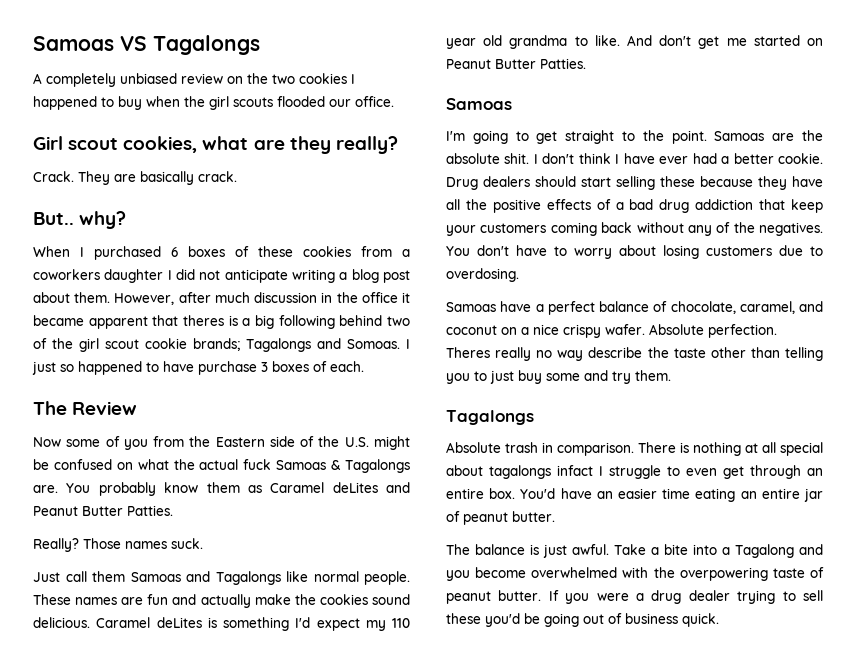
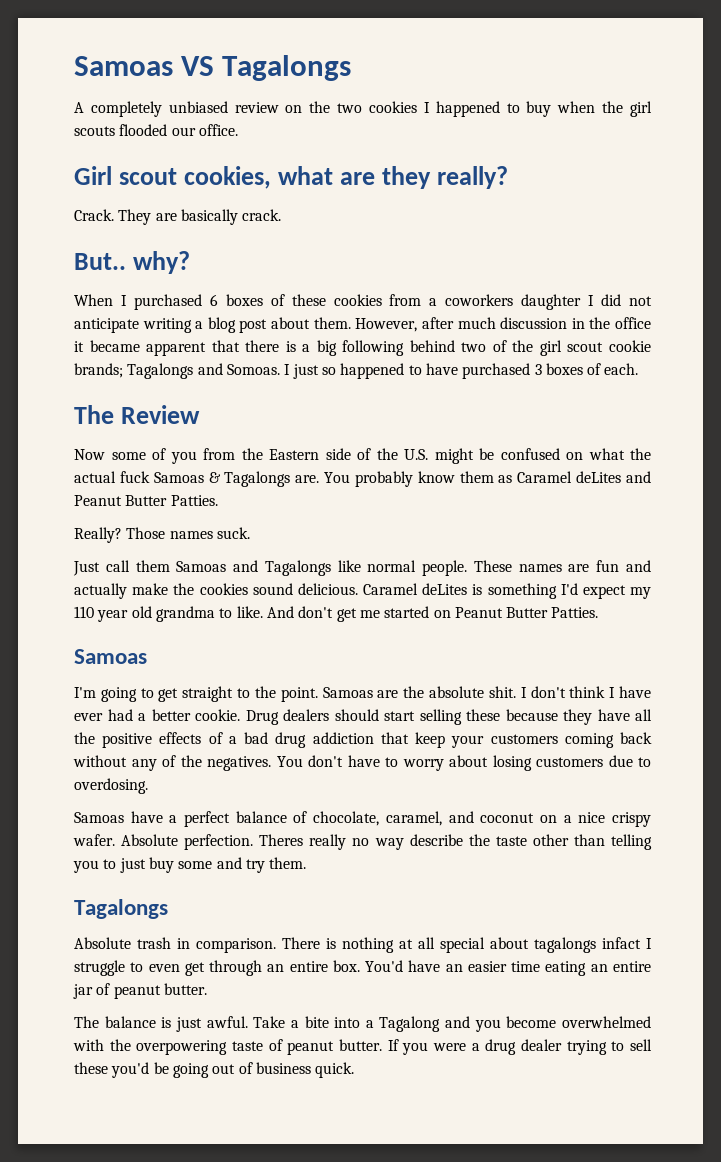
[182,315,224,326] theres -> [245,340,280,352] there
[198,361,257,375] purchase -> [462,363,531,379] purchased

